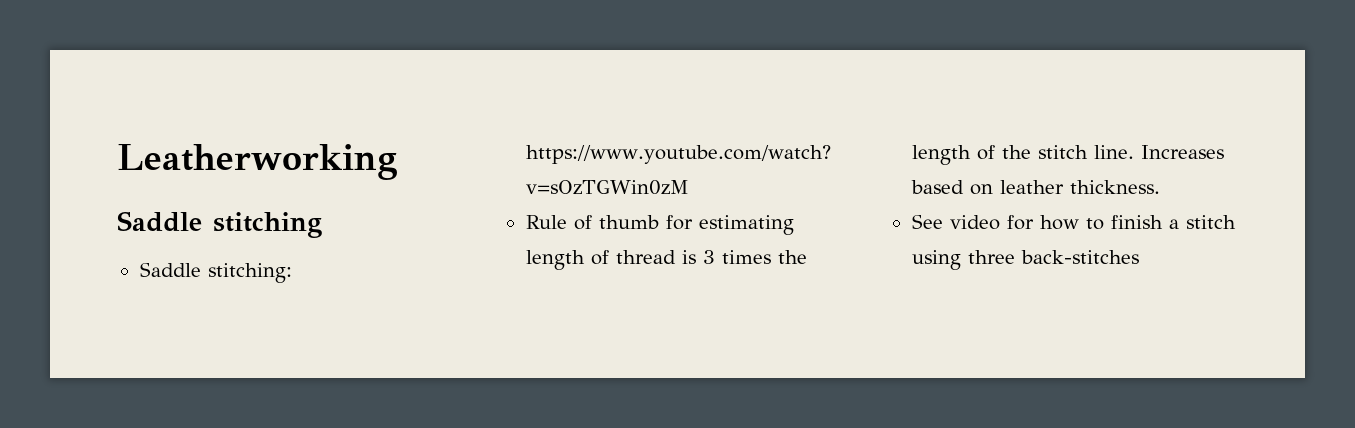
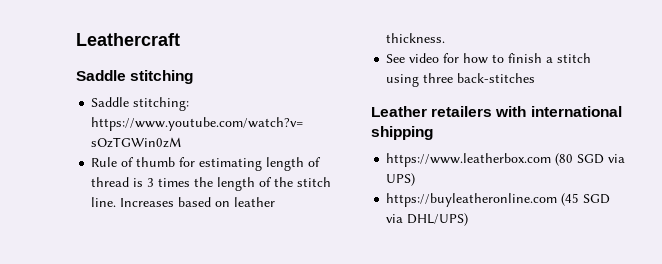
[117,144,397,180] Leatherworking -> [76,33,180,46] Leathercraft
(1139, 257) none -> [371,106,622,117] [371,126,433,140] [386,153,626,167] [386,173,416,186] [386,193,611,207] [386,213,469,226] // Leather retailers with international shipping // https://www.leatherbox.com (80 SGD via UPS) // https://buyleatheronline.com (45 SGD via DHL/UPS)

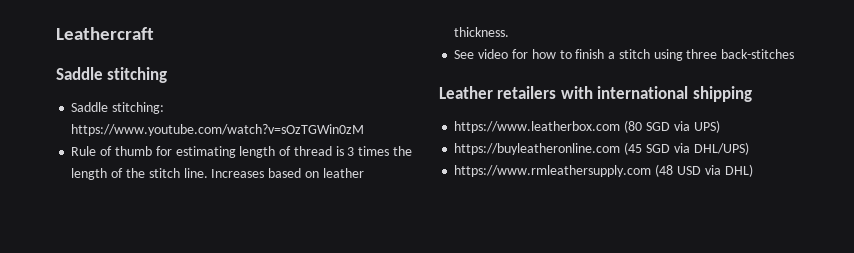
(469, 219) none -> [454,164,753,177] // https://www.rmleathersupply.com (48 USD via DHL)

